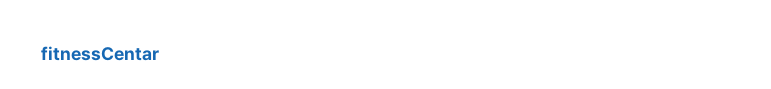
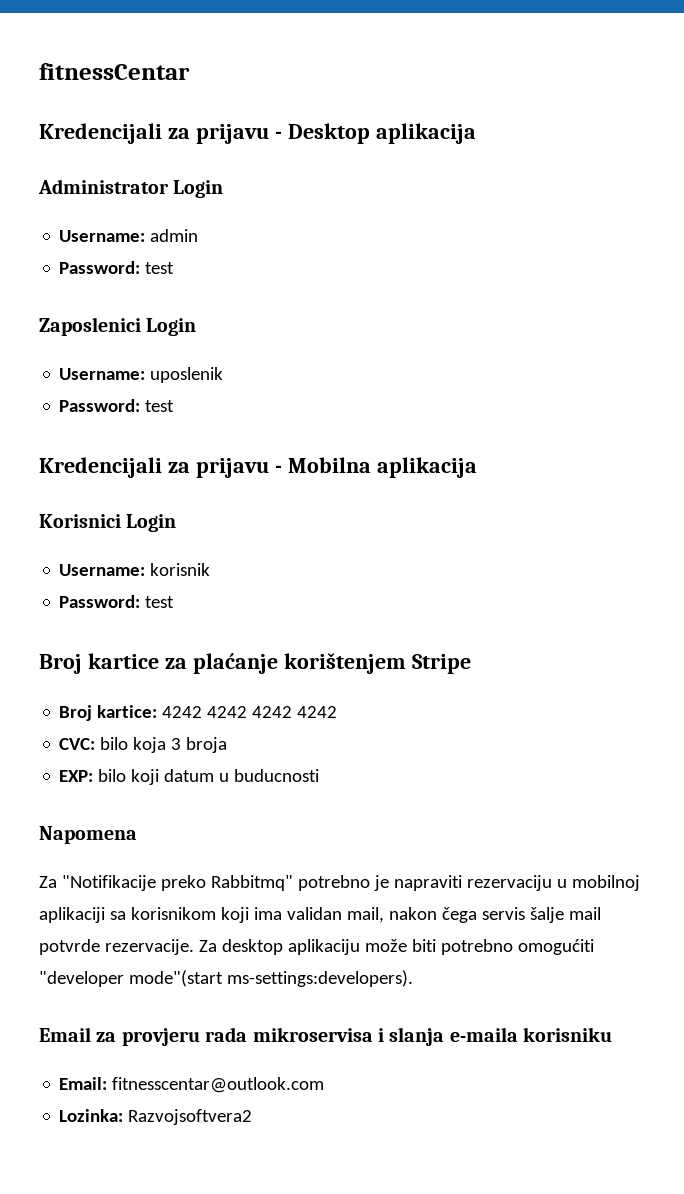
(159, 53) none -> [39,123,476,144] [38,179,224,198] [59,229,199,242] [59,261,175,274] [39,317,197,336] [59,367,224,383] [59,399,175,412] [39,457,477,478] [39,514,177,532] [59,563,211,576] [59,595,175,608] [39,653,471,674] [59,705,338,721] [59,737,228,753] [59,769,320,785] [39,826,137,844] [39,875,640,891] [39,907,601,923] [39,939,594,955] [39,970,413,987] [39,1027,613,1046] [59,1077,325,1093] [59,1109,253,1125] // Kredencijali za prijavu - Desktop aplikacija // Administrator Login // Username: admin // Password: test // Zaposlenici Login // Username: uposlenik // Password: test // Kredencijali za prijavu - Mobilna aplikacija // Korisnici Login // Username: korisnik // Password: test // Broj kartice za plaćanje korištenjem Stripe // Broj kartice: 4242 4242 4242 4242 // CVC: bilo koja 3 broja // EXP: bilo koji datum u buducnosti // Napomena // Za "Notifikacije preko Rabbitmq" potrebno je napraviti rezervaciju u mobilnoj aplikaciji sa korisnikom koji ima validan mail, nakon čega servis šalje mail potvrde rezervacije. Za desktop aplikaciju može biti potrebno omogućiti "developer mode"(start ms-settings:developers). // Email za provjeru rada mikroservisa i slanja e-maila korisniku // Email: fitnesscentar@outlook.com // Lozinka: Razvojsoftvera2

